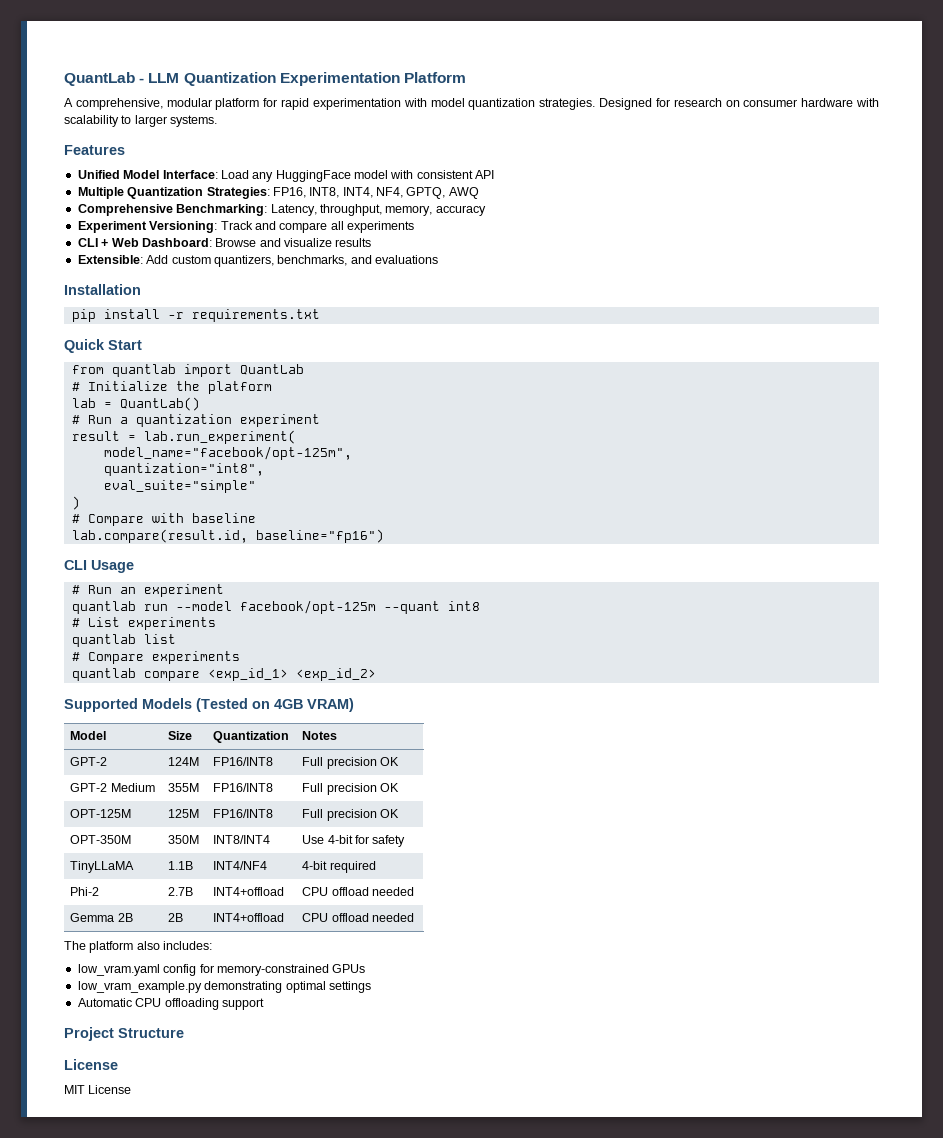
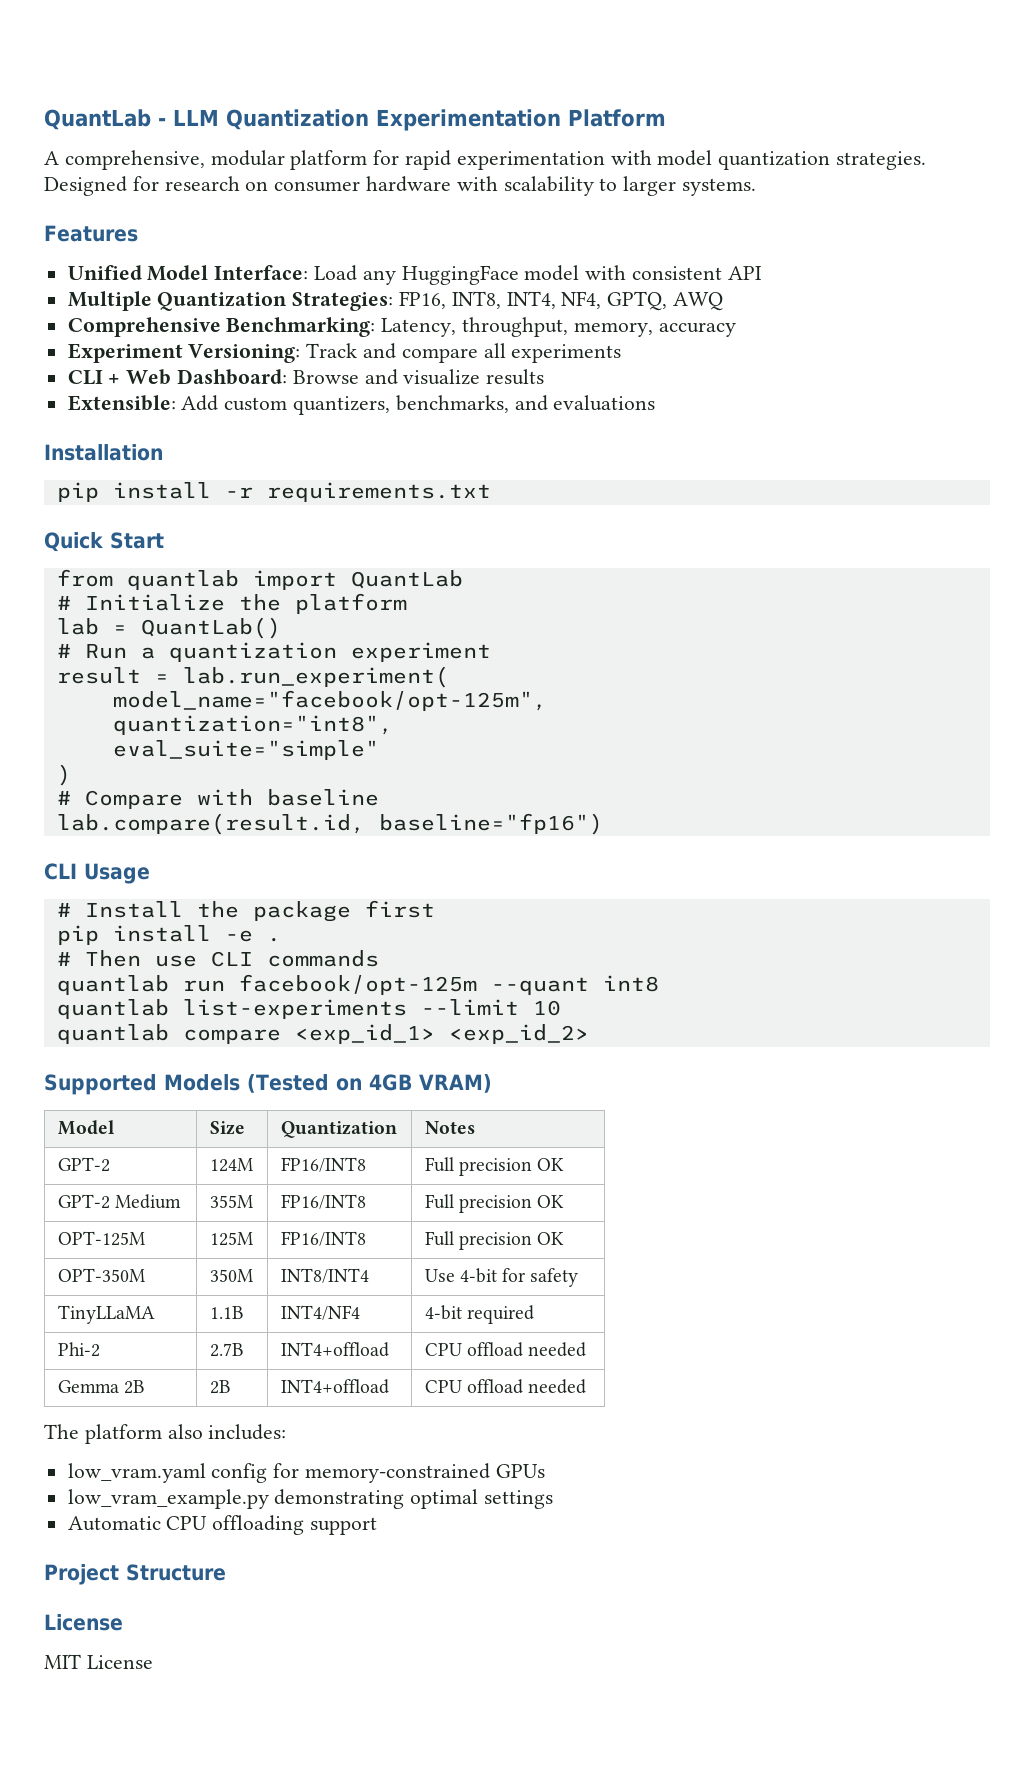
[87,584,224,597] Run an experiment -> [84,900,435,922] [56,925,281,945] [56,950,379,967] Install the package first // pip install -e . // # Then use CLI commands
[175,601,232,611] --model -> (225, 986) none
[71,617,216,630] [71,634,176,647] [71,651,240,664] # List experiments // quantlab list // # Compare experiments -> [56,999,561,1019] quantlab list-experiments --limit 10

